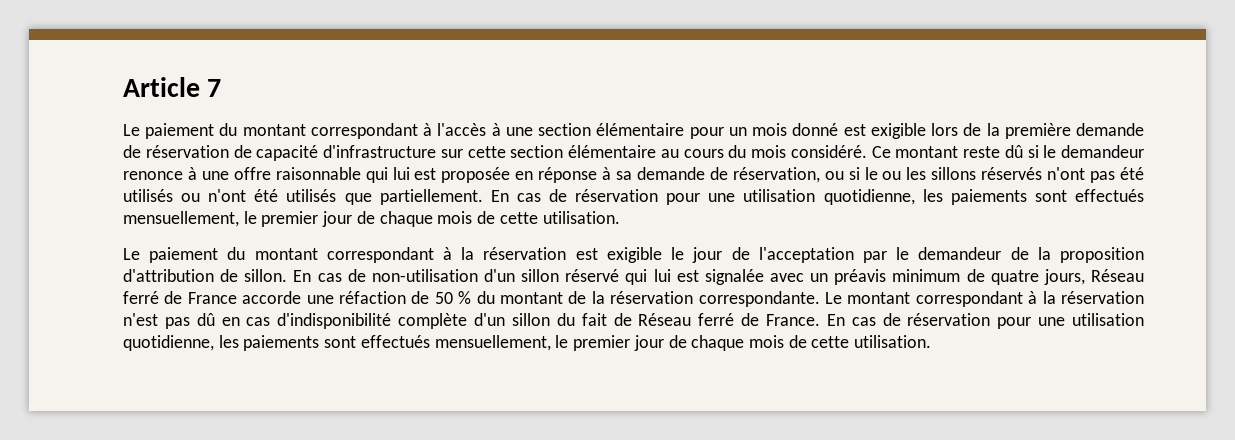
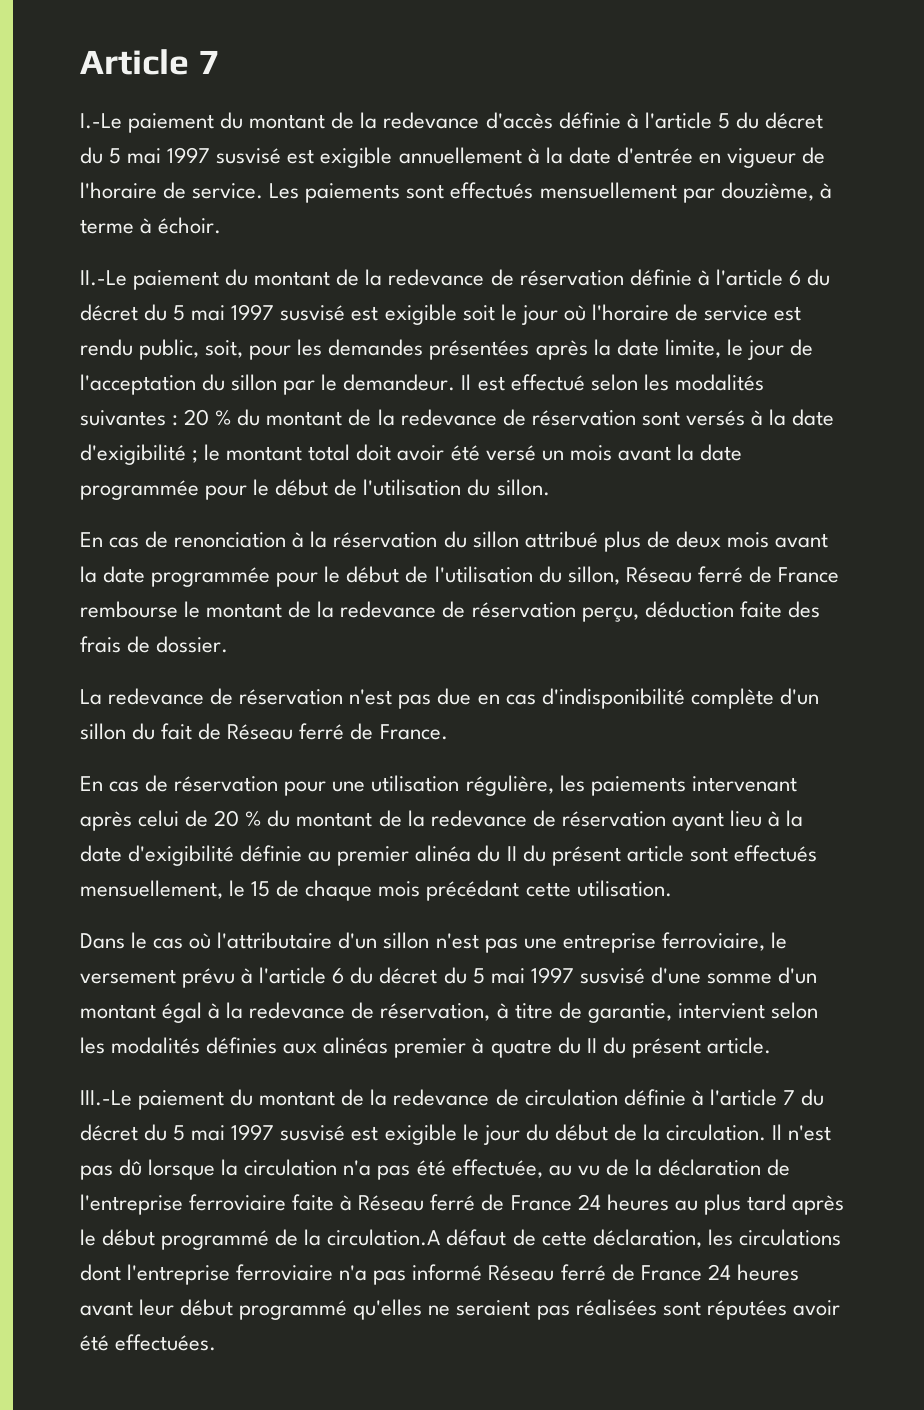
[123,123,1144,139] [123,145,1144,161] [123,167,1144,183] [123,189,1144,205] [123,211,620,227] [123,247,1144,263] [123,269,1144,285] [123,291,1056,307] Le paiement du montant correspondant à l'accès à une section élémentaire pour un mois donné est exigible lors de la première demande de réservation de capacité d'infrastructure sur cette section élémentaire au cours du mois considéré. Ce montant reste dû si le demandeur renonce à une offre raisonnable qui lui est proposée en réponse à sa demande de réservation, ou si le ou les sillons réservés n'ont pas été utilisés ou n'ont été utilisés que partiellement. En cas de réservation pour une utilisation quotidienne, les paiements sont effectués mensuellement, le premier jour de chaque mois de cette utilisation. // Le paiement du montant correspondant à la réservation est exigible le jour de l'acceptation par le demandeur de la proposition d'attribution de sillon. En cas de non-utilisation d'un sillon réservé qui lui est signalée avec un préavis minimum de quatre jours, Réseau ferré de France accorde une réfaction de 50 % du montant de la réservation correspondante. Le montant correspondant à la -> [80,112,823,133] [80,147,826,168] [80,182,832,203] [80,217,222,234] [80,269,830,290] [80,304,802,325] [80,339,813,360] [80,374,764,395] [80,409,835,426] [80,444,742,465] [80,479,550,500] [80,531,829,552] [80,566,839,587] [80,601,820,622] [80,636,229,653] [80,688,234,705] I.-Le paiement du montant de la redevance d'accès définie à l'article 5 du décret du 5 mai 1997 susvisé est exigible annuellement à la date d'entrée en vigueur de l'horaire de service. Les paiements sont effectués mensuellement par douzième, à terme à échoir. // II.-Le paiement du montant de la redevance de réservation définie à l'article 6 du décret du 5 mai 1997 susvisé est exigible soit le jour où l'horaire de service est rendu public, soit, pour les demandes présentées après la date limite, le jour de l'acceptation du sillon par le demandeur. Il est effectué selon les modalités suivantes : 20 % du montant de la redevance de réservation sont versés à la date d'exigibilité ; le montant total doit avoir été versé un mois avant la date programmée pour le début de l'utilisation du sillon. // En cas de renonciation à la réservation du sillon attribué plus de deux mois avant la date programmée pour le début de l'utilisation du sillon, Réseau ferré de France rembourse le montant de la redevance de réservation perçu, déduction faite des frais de dossier. // La redevance de
[196,313,215,326] dû -> [437,688,472,705] due
[826,313,1144,329] [123,335,932,351] En cas de réservation pour une utilisation quotidienne, les paiements sont effectués mensuellement, le premier jour de chaque mois de cette utilisation. -> [80,775,797,796] [80,810,804,831] [80,845,817,866] [80,880,672,901] [80,932,787,953] [80,967,818,988] [80,1002,818,1023] [80,1037,771,1058] [80,1089,824,1110] [80,1124,832,1145] [80,1159,791,1180] [80,1194,844,1215] [80,1229,841,1250] [80,1264,799,1285] [80,1299,840,1320] [80,1334,217,1351] // En cas de réservation pour une utilisation régulière, les paiements intervenant après celui de 20 % du montant de la redevance de réservation ayant lieu à la date d'exigibilité définie au premier alinéa du II du présent article sont effectués mensuellement, le 15 de chaque mois précédant cette utilisation. // Dans le cas où l'attributaire d'un sillon n'est pas une entreprise ferroviaire, le versement prévu à l'article 6 du décret du 5 mai 1997 susvisé d'une somme d'un montant égal à la redevance de réservation, à titre de garantie, intervient selon les modalités définies aux alinéas premier à quatre du II du présent article. // III.-Le paiement du montant de la redevance de circulation définie à l'article 7 du décret du 5 mai 1997 susvisé est exigible le jour du début de la circulation. Il n'est pas dû lorsque la circulation n'a pas été effectuée, au vu de la déclaration de l'entreprise ferroviaire faite à Réseau ferré de France 24 heures au plus tard après le début programmé de la circulation.A défaut de cette déclaration, les circulations dont l'entreprise ferroviaire n'a pas informé Réseau ferré de France 24 heures avant leur début programmé qu'elles ne seraient pas réalisées sont réputées avoir été effectuées.

